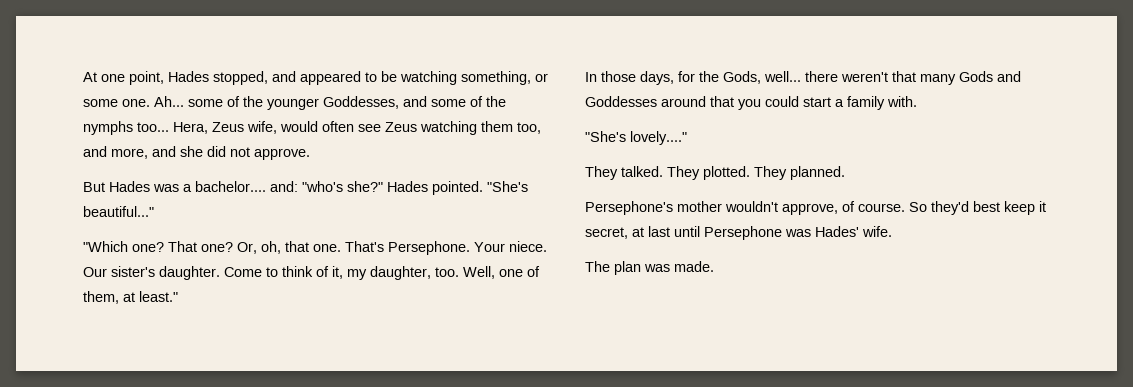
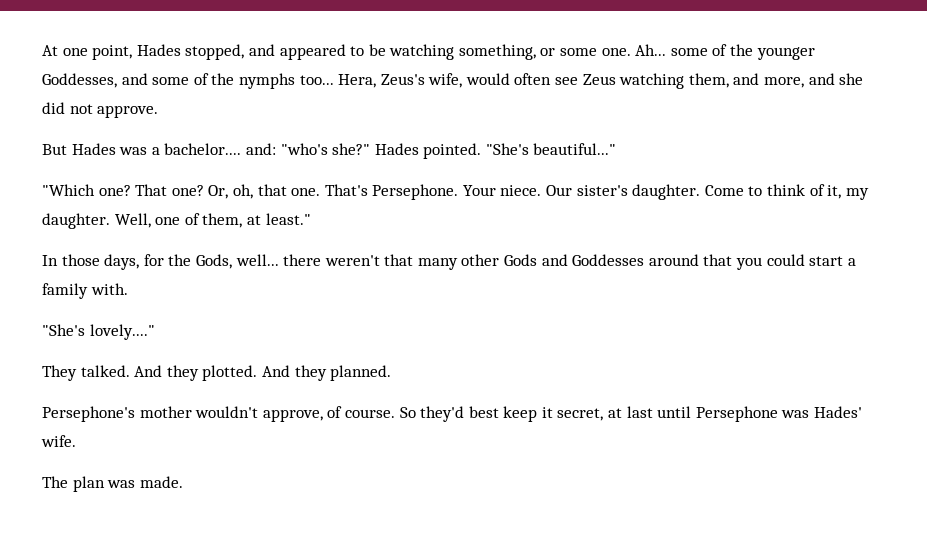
[212,122,244,132] Zeus -> [380,74,425,85] Zeus's
[481,121,541,134] them too, -> [688,73,729,88] them,
[370,266,459,280] daughter, too. -> [42,213,110,229] daughter.
(956, 79) none -> [461,254,500,266] other
[667,166,787,180] They plotted. They -> [134,365,327,381] And they plotted. And they

